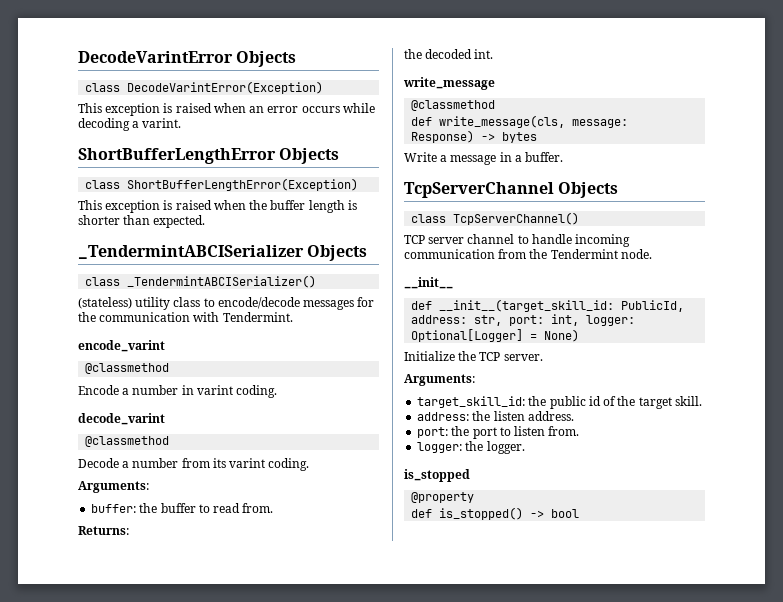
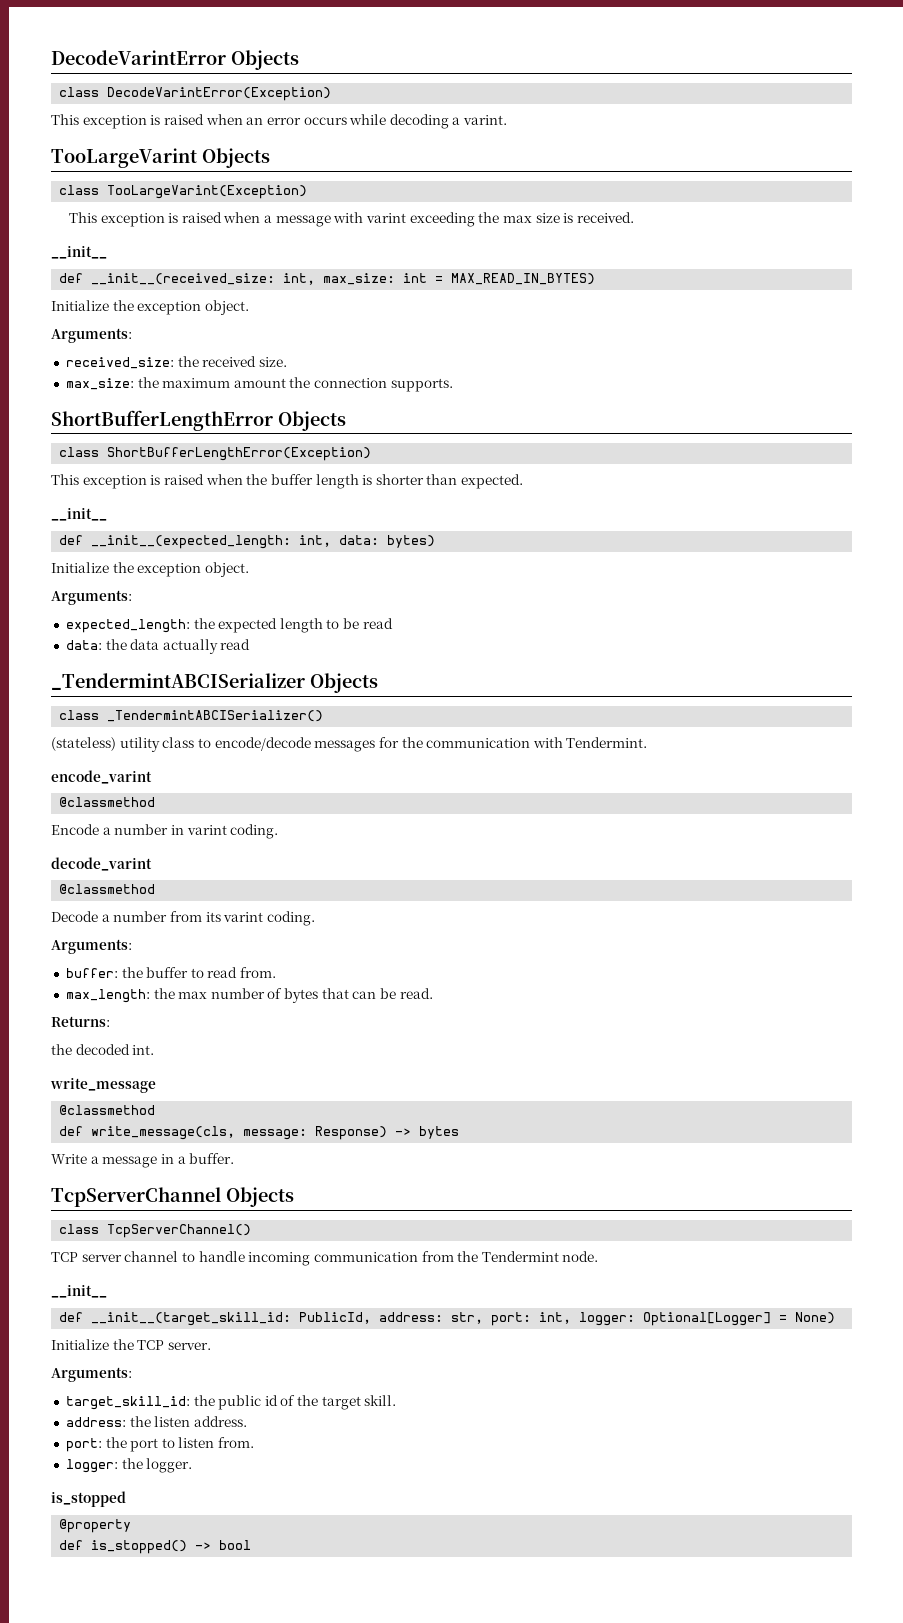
(182, 123) none -> [51,148,270,168] [59,185,308,199] [68,212,634,227] [51,246,107,259] [59,273,596,285] [51,300,249,315] [51,328,132,343] [65,356,287,369] [65,377,453,392] // TooLargeVarint Objects // class TooLargeVarint(Exception) // This exception is raised when a message with varint exceeding the max size is received. // __init__ // def __init__(received_size: int, max_size: int = MAX_READ_IN_BYTES) // Initialize the exception object. // Arguments: // received_size: the received size. // max_size: the maximum amount the connection supports.
(206, 221) none -> [51,508,107,521] [59,535,436,549] [51,562,249,577] [51,590,132,605] [65,618,393,633] [65,639,251,654] // __init__ // def __init__(expected_length: int, data: bytes) // Initialize the exception object. // Arguments: // expected_length: the expected length to be read // data: the data actually read
(274, 508) none -> [65,988,433,1003] // max_length: the max number of bytes that can be read.

